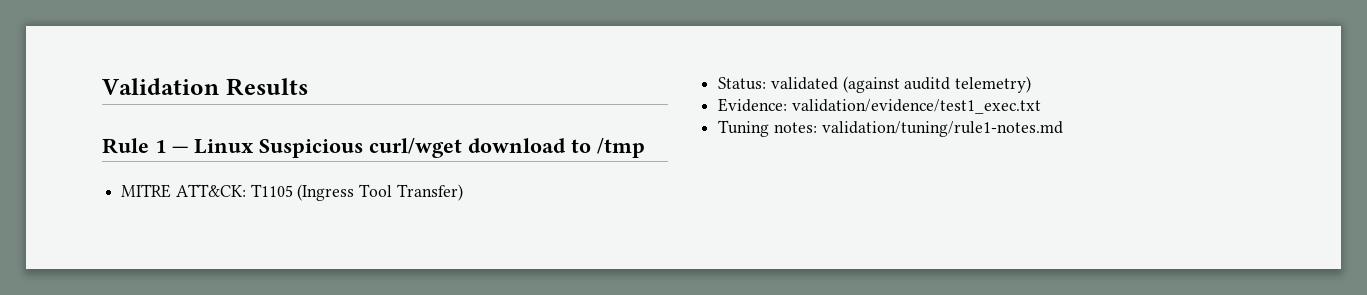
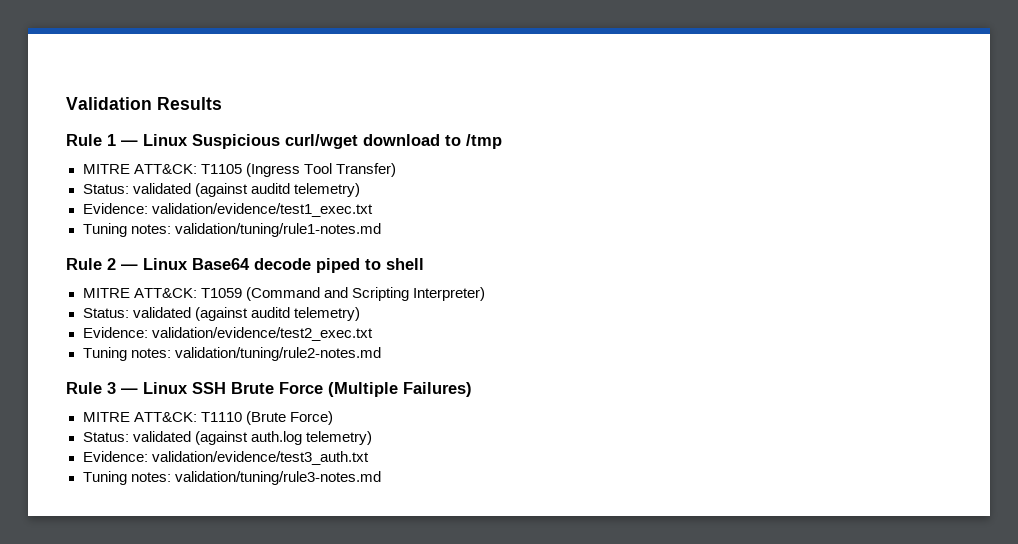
(1063, 129) none -> [66,258,424,273] [82,287,485,301] [82,307,360,321] [82,327,373,341] [82,347,381,361] [66,382,472,397] [82,411,333,425] [82,431,372,445] [82,451,369,465] [82,471,381,485] // Rule 2 — Linux Base64 decode piped to shell // MITRE ATT&CK: T1059 (Command and Scripting Interpreter) // Status: validated (against auditd telemetry) // Evidence: validation/evidence/test2_exec.txt // Tuning notes: validation/tuning/rule2-notes.md // Rule 3 — Linux SSH Brute Force (Multiple Failures) // MITRE ATT&CK: T1110 (Brute Force) // Status: validated (against auth.log telemetry) // Evidence: validation/evidence/test3_auth.txt // Tuning notes: validation/tuning/rule3-notes.md

